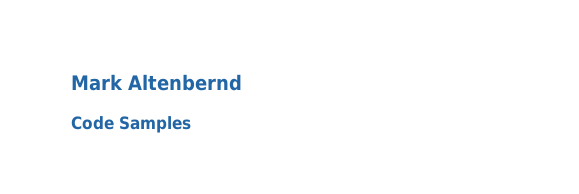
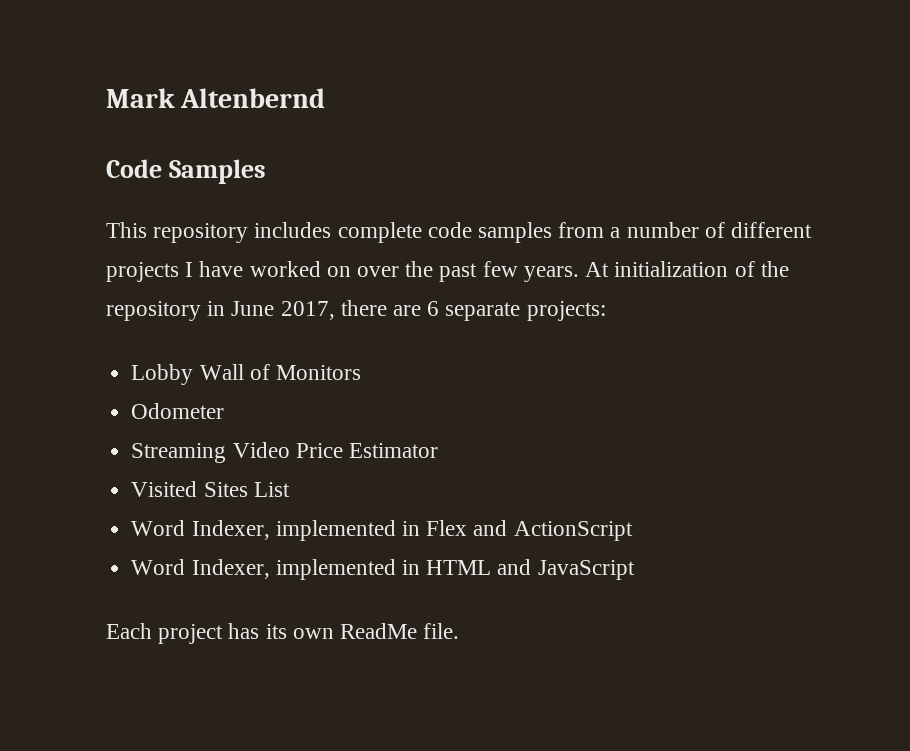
(191, 124) none -> [106,222,813,243] [106,261,789,282] [106,300,606,321] [131,364,361,385] [131,403,225,419] [131,442,438,463] [131,481,290,497] [131,520,633,541] [131,559,635,580] [106,623,460,644] // This repository includes complete code samples from a number of different projects I have worked on over the past few years. At initialization of the repository in June 2017, there are 6 separate projects: // Lobby Wall of Monitors // Odometer // Streaming Video Price Estimator // Visited Sites List // Word Indexer, implemented in Flex and ActionScript // Word Indexer, implemented in HTML and JavaScript // Each project has its own ReadMe file.

